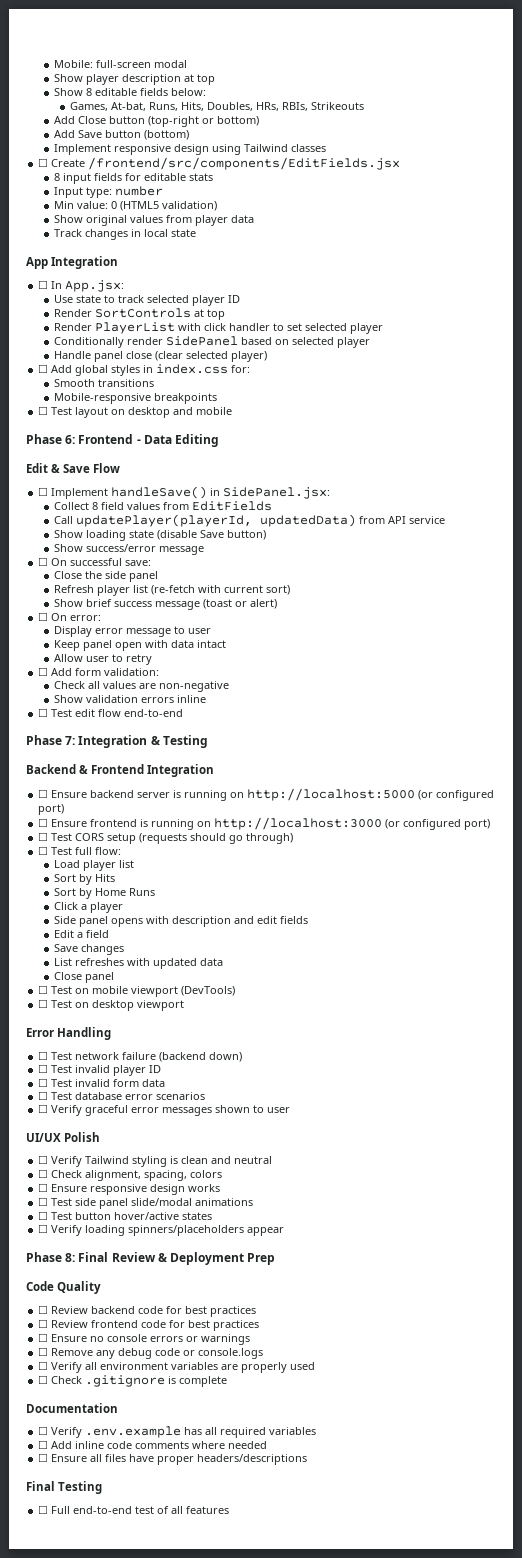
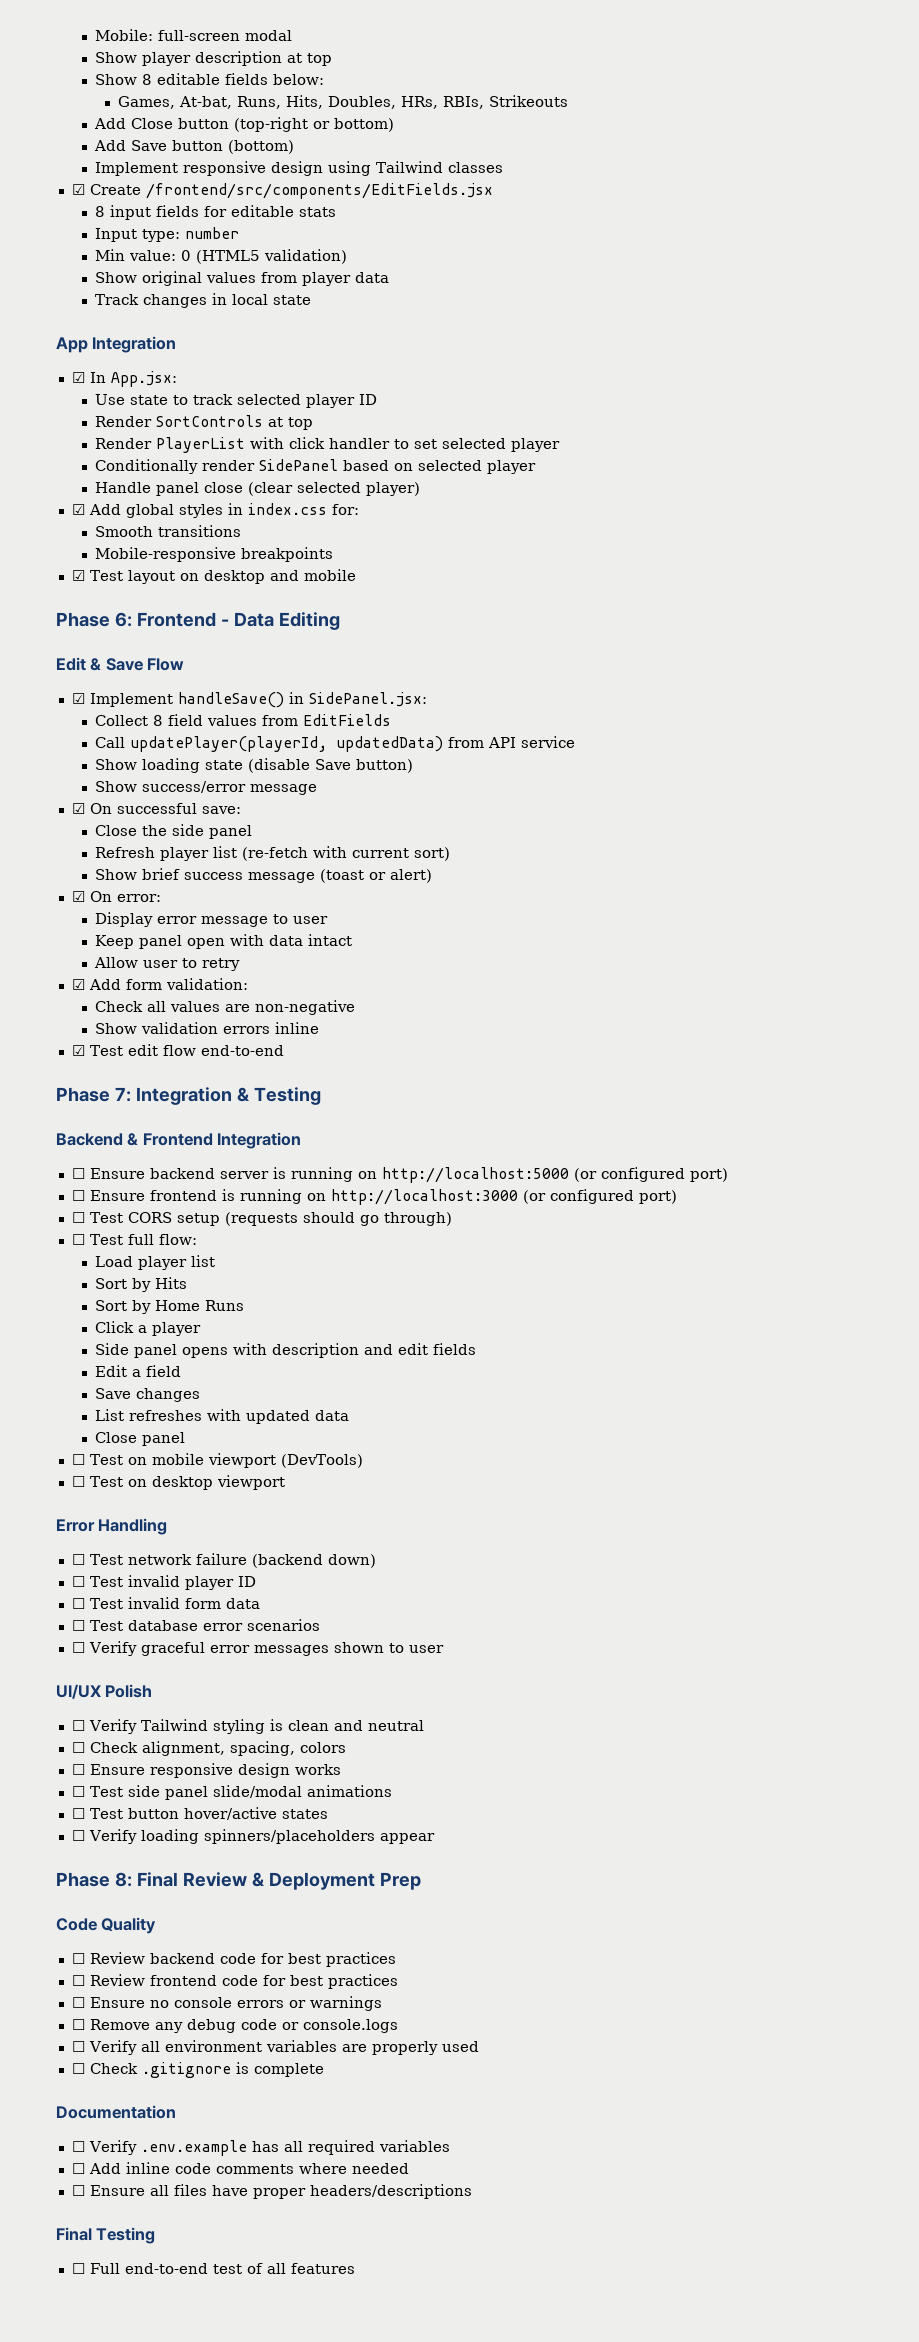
[38,158,49,167] ☐ -> [71,184,85,195] ☑
[38,280,49,289] ☐ -> [71,372,85,383] ☑
[38,364,49,373] ☐ -> [71,504,85,515] ☑
[38,406,49,415] ☐ -> [71,570,85,581] ☑
[38,487,49,496] ☐ -> [71,693,85,704] ☑
[38,557,49,566] ☐ -> [71,803,85,814] ☑
[38,612,49,621] ☐ -> [71,891,85,902] ☑
[38,667,49,676] ☐ -> [71,979,85,990] ☑
[38,708,49,717] ☐ -> [71,1045,85,1056] ☑

